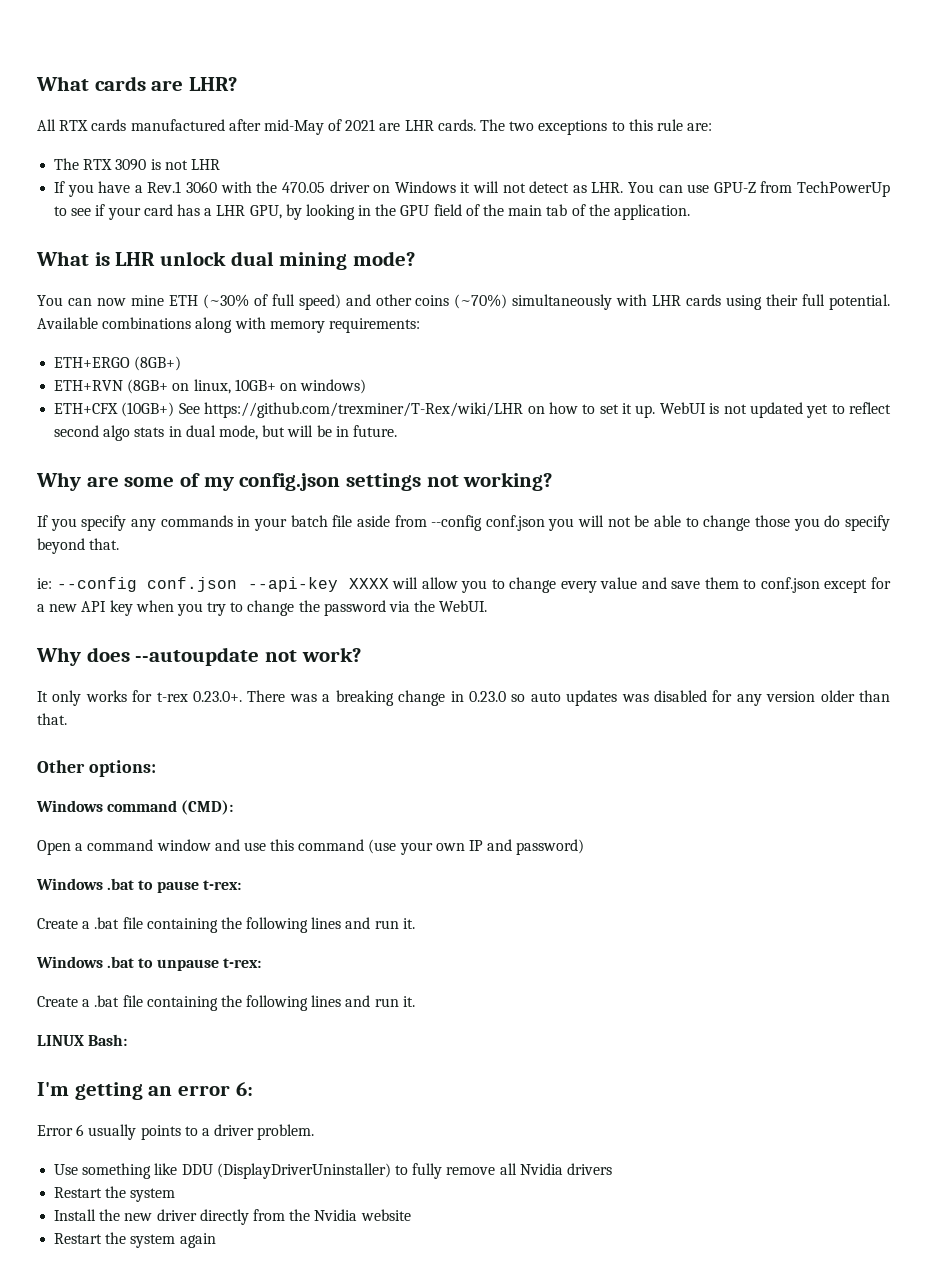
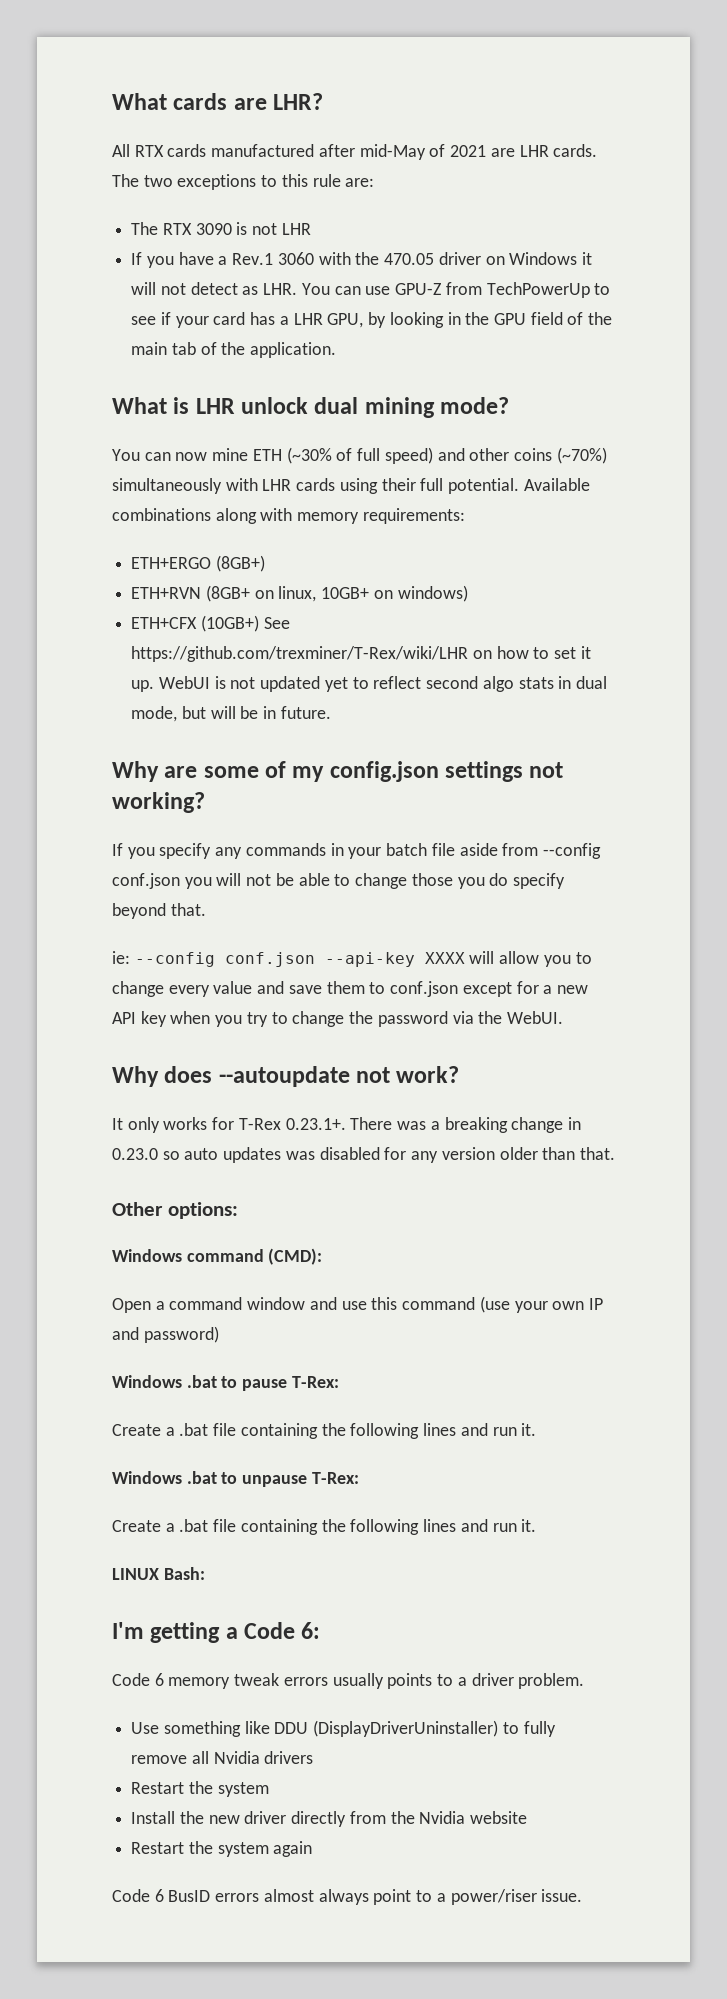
[156,691,243,702] t-rex 0.23.0+. -> [238,1118,346,1130] T-Rex 0.23.1+.
[202,880,241,890] t-rex: -> [291,1376,339,1388] T-Rex:
[222,958,261,968] t-rex: -> [311,1472,359,1484] T-Rex:
[148,1085,231,1096] an error -> [225,1622,296,1639] a Code
[37,1124,85,1136] Error 6 -> [112,1673,328,1689] Code 6 memory tweak errors
(216, 1240) none -> [112,1889,583,1905] // Code 6 BusID errors almost always point to a power/riser issue.

